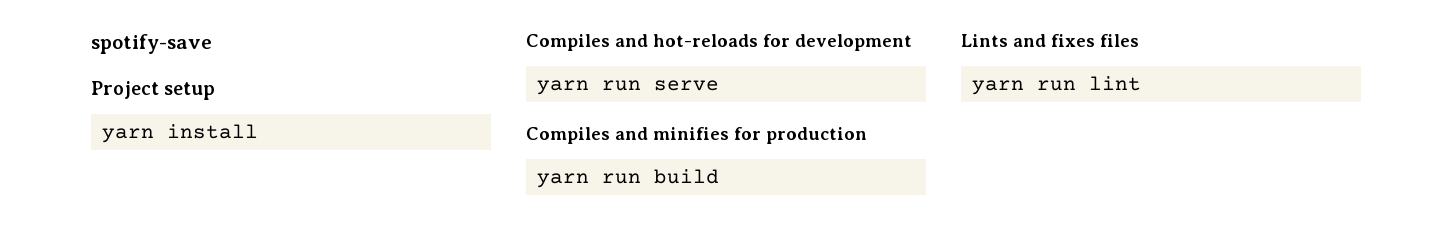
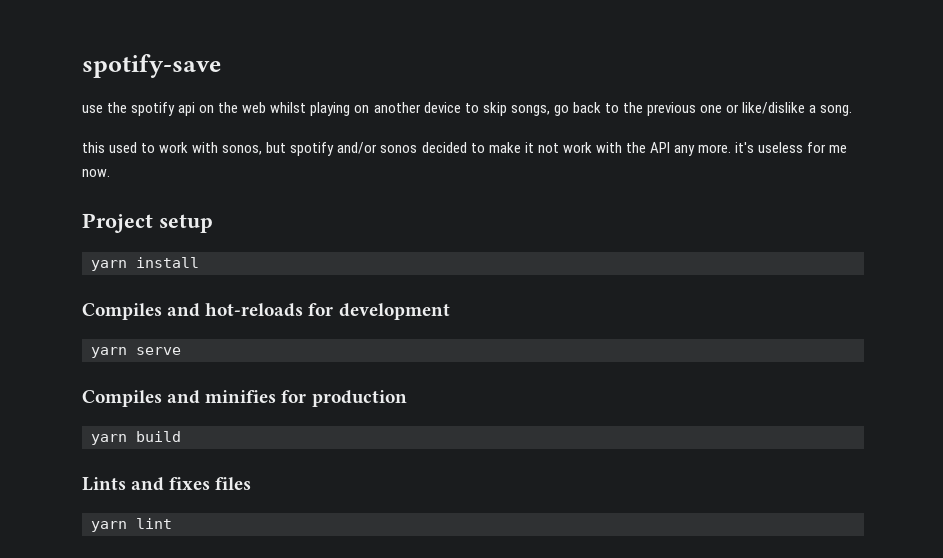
(212, 44) none -> [82,102,853,116] [82,142,848,156] [82,169,110,177] // use the spotify api on the web whilst playing on another device to skip songs, go back to the previous one or like/dislike a song. // this used to work with sonos, but spotify and/or sonos decided to make it not work with the API any more. it's useless for me now.
[601,80,641,91] run -> (127, 352) none
[601,173,641,184] run -> (127, 439) none
[1036,80,1076,91] run -> (127, 526) none

